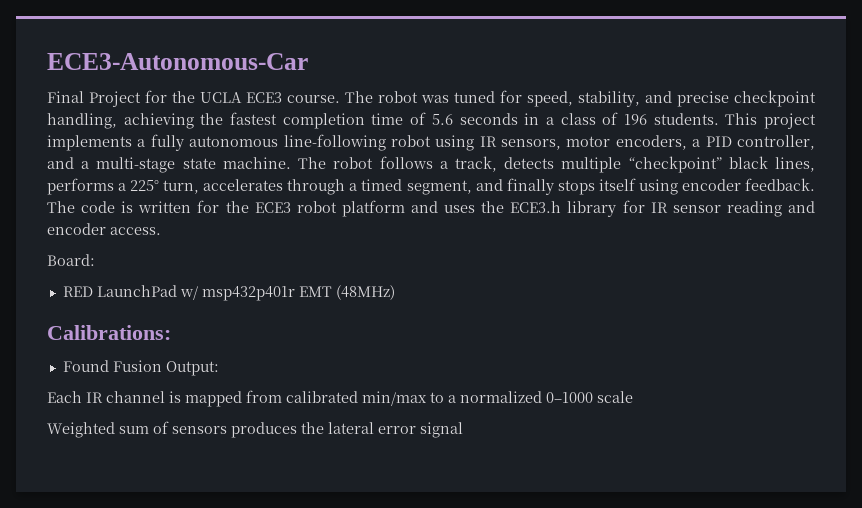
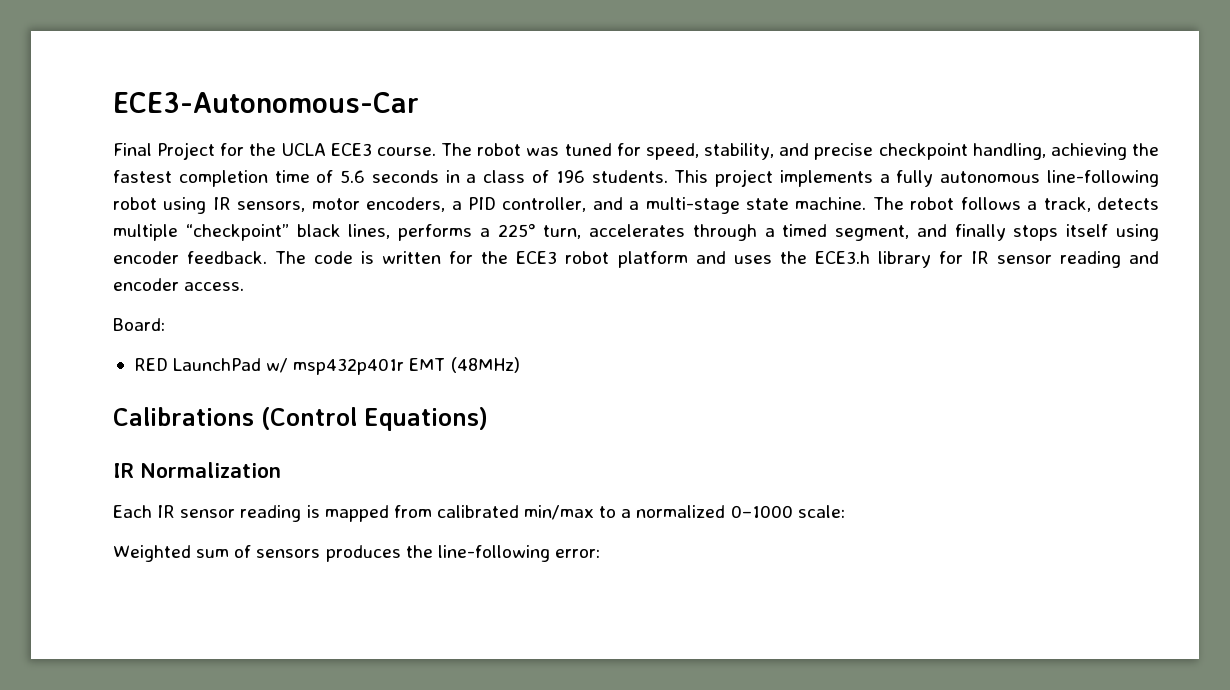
[47,325,171,340] [62,360,219,376] Calibrations: // Found Fusion Output: -> [113,407,488,431] [113,462,281,478] Calibrations (Control Equations) // IR Normalization
[106,391,165,403] channel -> [180,505,302,522] sensor reading
[597,391,633,403] scale -> [797,505,845,518] scale:
[328,422,463,438] lateral error signal -> [437,545,600,562] line-following error:

